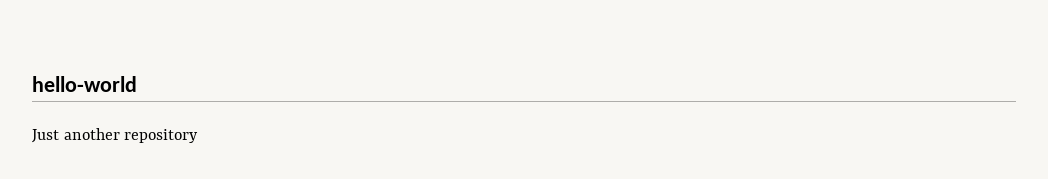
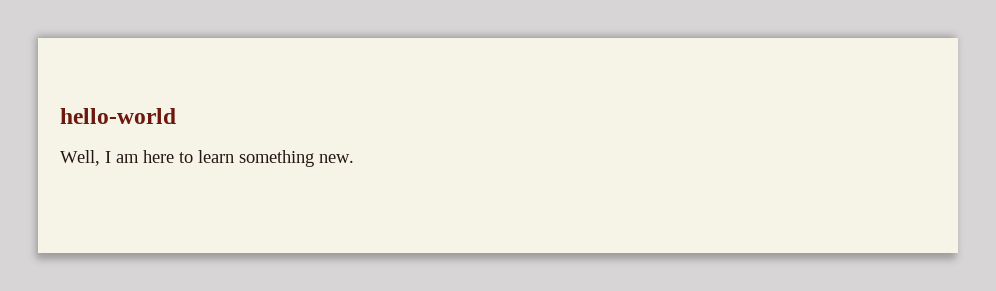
[32,128,199,143] Just another repository -> [60,150,354,167] Well, I am here to learn something new.

